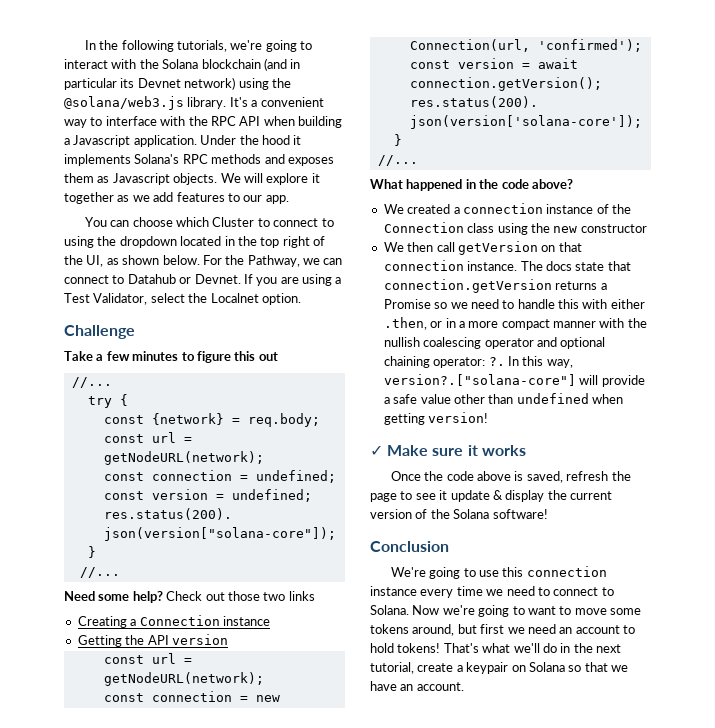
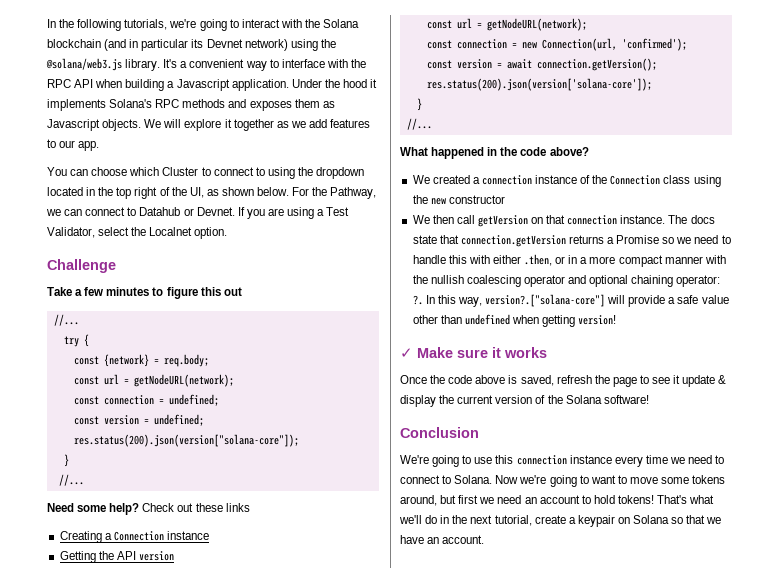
[227,591,286,601] those two -> [195,503,223,512] these

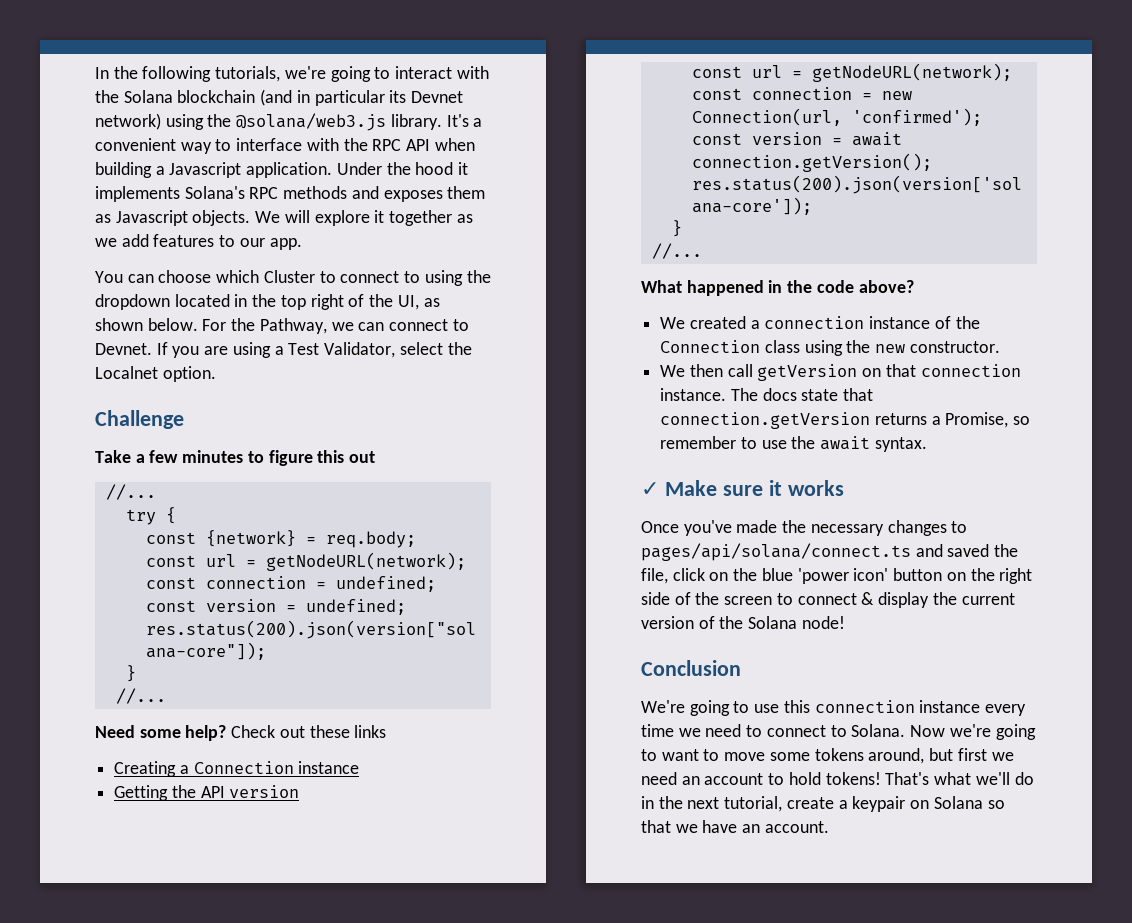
[139,207,194,216] Datahub or -> (469, 325) none
[448,195,505,204] constructor -> [909,341,1000,353] constructor.
[616,235,731,244] [412,254,726,267] [412,275,721,287] [412,294,729,307] [412,314,617,327] Promise so we need to handle this with either .then, or in a more compact manner with the nullish coalescing operator and optional chaining operator: ?. In this way, version?.["solana-core"] will provide a safe value other than undefined when getting version! -> [945,412,1031,428] [660,436,927,452] Promise, so remember to use the await syntax.
[430,375,716,387] the code above is saved, refresh the page to see it update -> [683,520,968,536] [641,543,1019,561] [641,568,1033,584] [641,592,857,605] you've made the necessary changes to pages/api/solana/connect.ts and saved the file, click on the blue 'power icon' button on the right side of the screen to connect
[603,395,649,404] software! -> [801,616,845,629] node!

